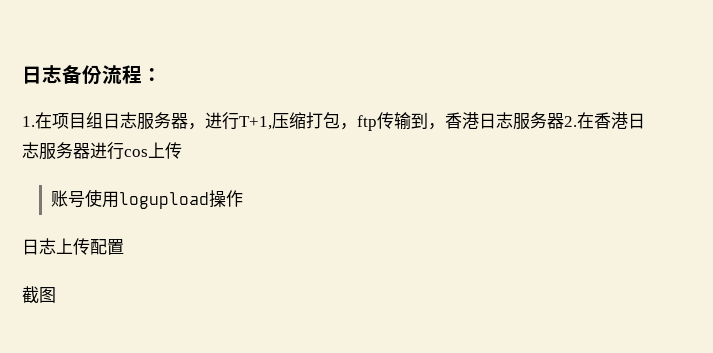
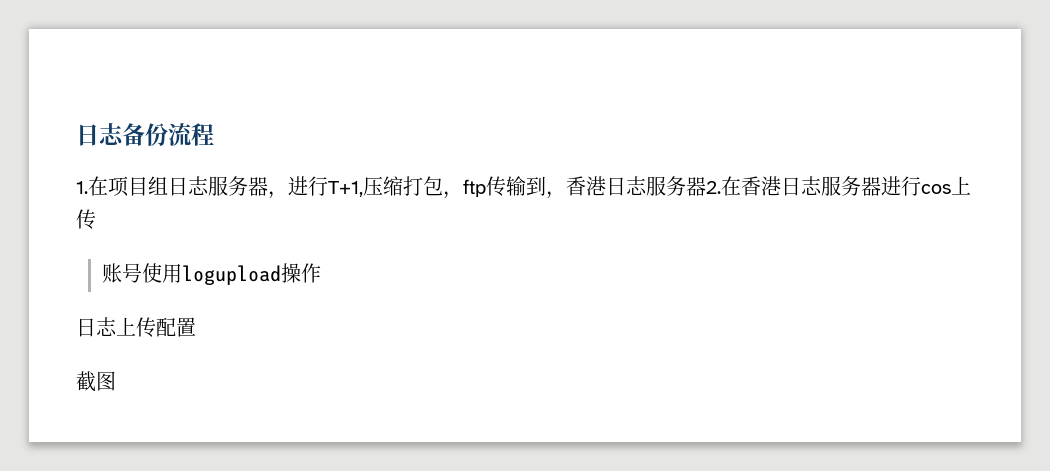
[142,68,162,82] ： -> (214, 134) none

